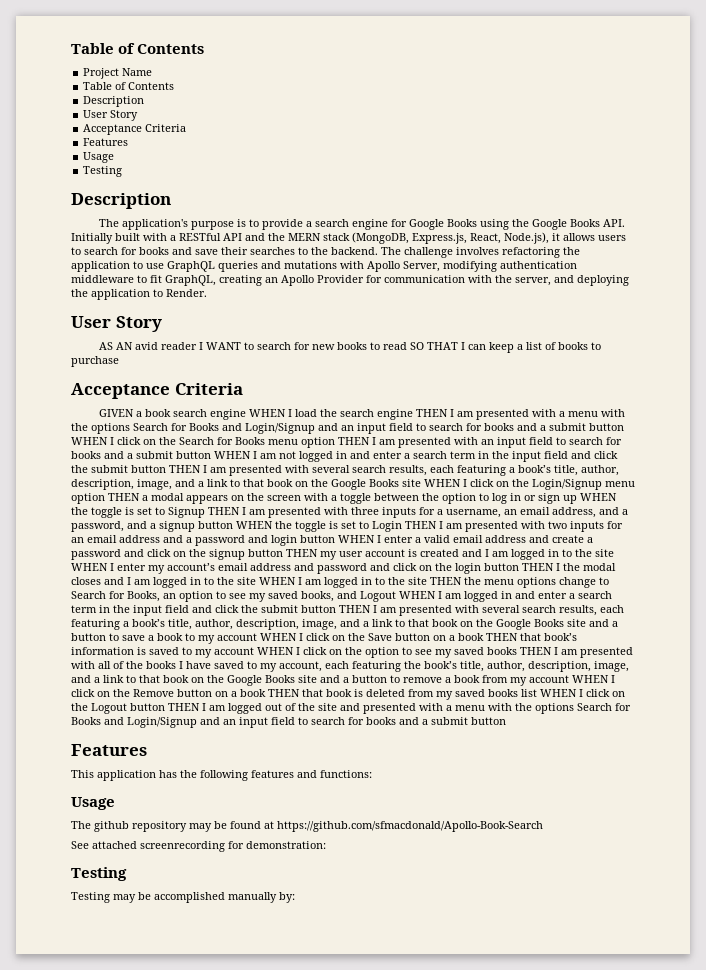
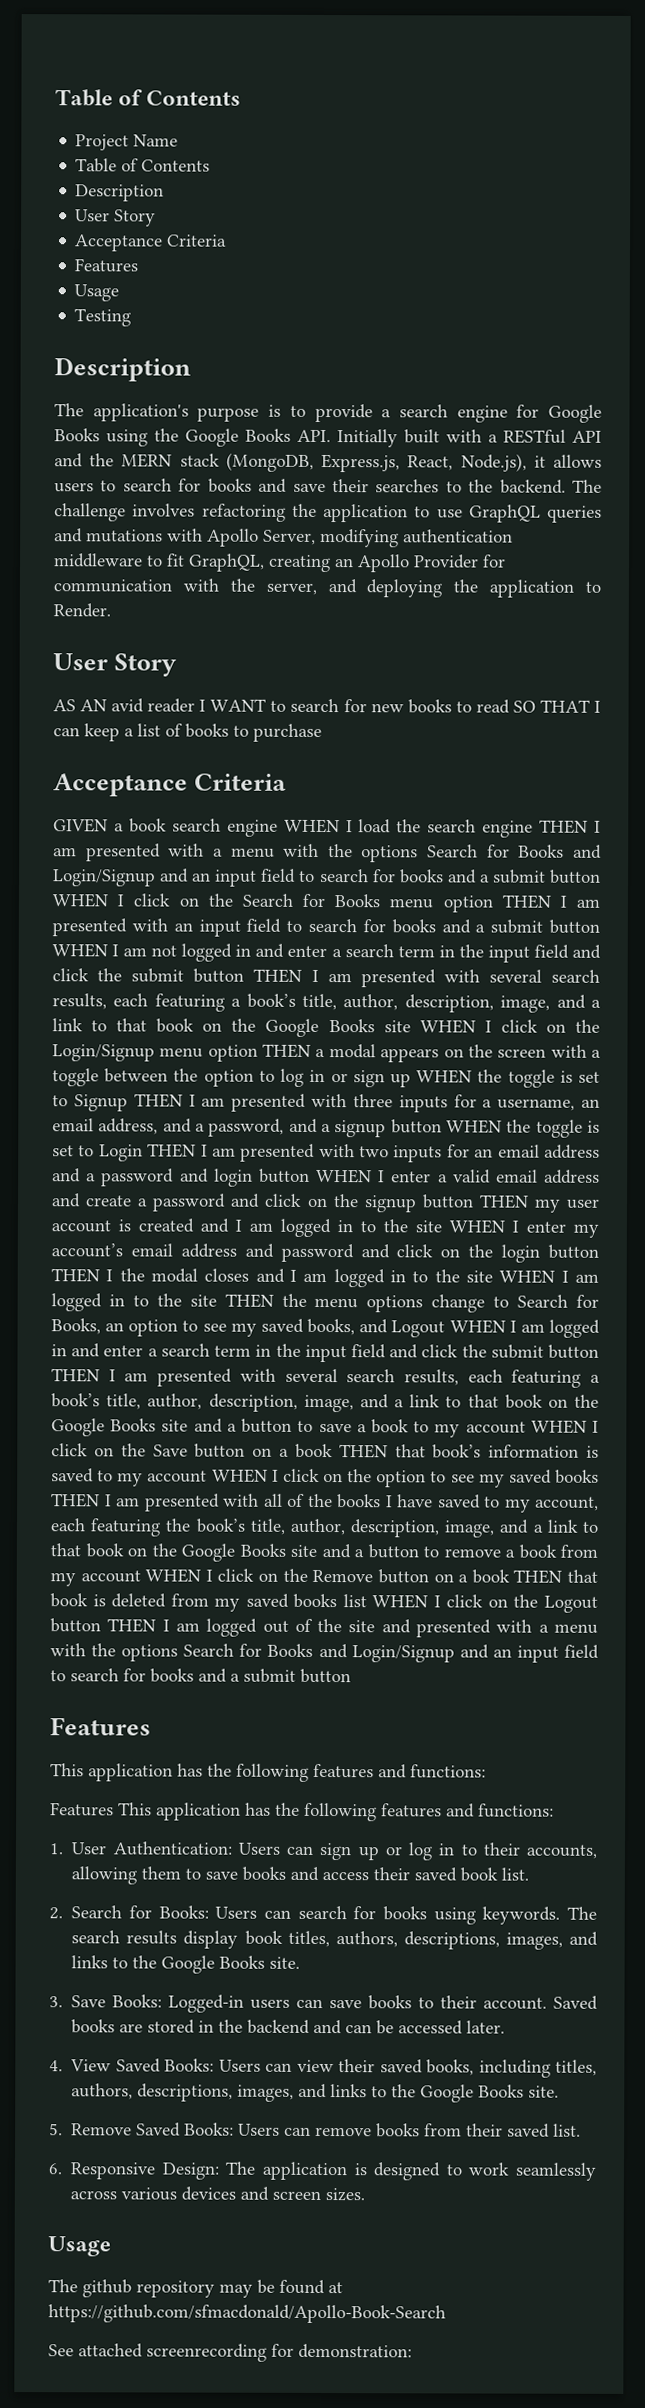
(372, 774) none -> [50,1802,554,1822] [49,1841,597,1861] [71,1866,530,1885] [49,1905,597,1925] [71,1930,598,1950] [71,1955,301,1974] [49,1994,599,2013] [71,2019,506,2035] [49,2058,598,2078] [71,2083,560,2103] [49,2122,582,2138] [48,2161,596,2181] [70,2186,366,2202] // Features This application has the following features and functions: // 1. User Authentication: Users can sign up or log in to their accounts, allowing them to save books and access their saved book list. // 2. Search for Books: Users can search for books using keywords. The search results display book titles, authors, descriptions, images, and links to the Google Books site. // 3. Save Books: Logged-in users can save books to their account. Saved books are stored in the backend and can be accessed later. // 4. View Saved Books: Users can view their saved books, including titles, authors, descriptions, images, and links to the Google Books site. // 5. Remove Saved Books: Users can remove books from their saved list. // 6. Responsive Design: The application is designed to work seamlessly across various devices and screen sizes.
[71,867,127,881] [71,892,295,903] // Testing // Testing may be accomplished manually by: -> (412, 2351) none

